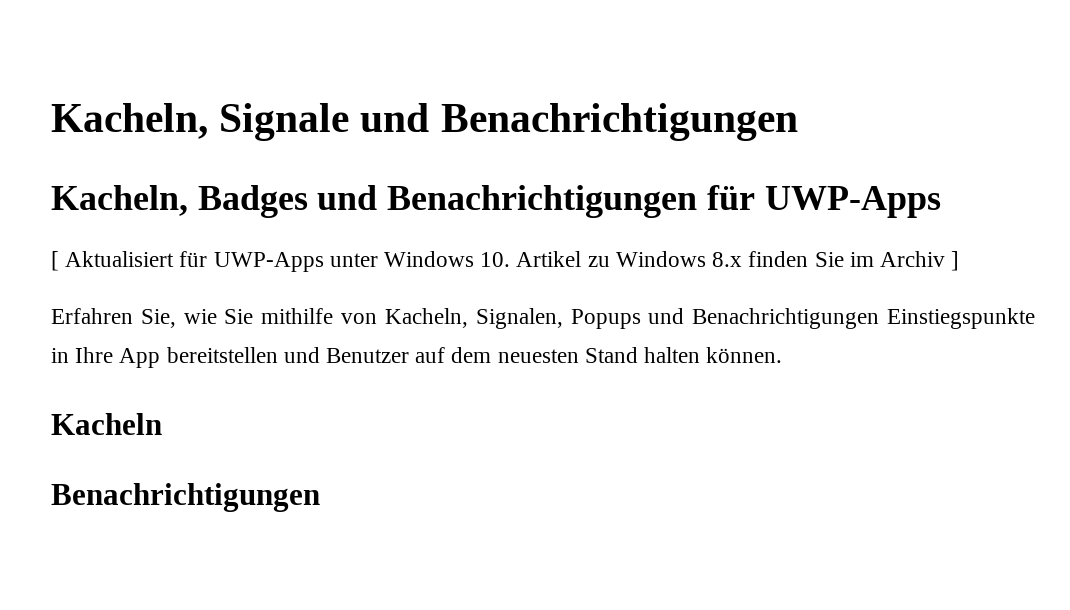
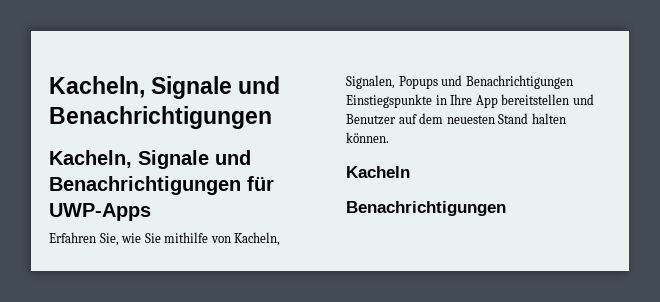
[197,185,308,218] Badges -> [138,150,209,169] Signale
[51,251,960,272] // [ Aktualisiert für UWP-Apps unter Windows 10. Artikel zu Windows 8.x finden Sie im Archiv ] -> (151, 212) none

